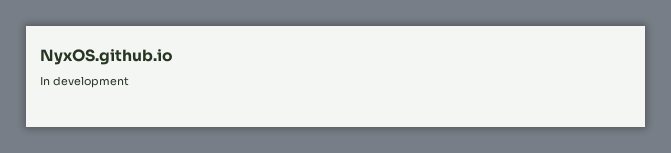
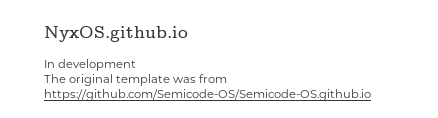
(129, 82) none -> [44,74,228,86] [44,89,371,101] // The original template was from https://github.com/Semicode-OS/Semicode-OS.github.io

